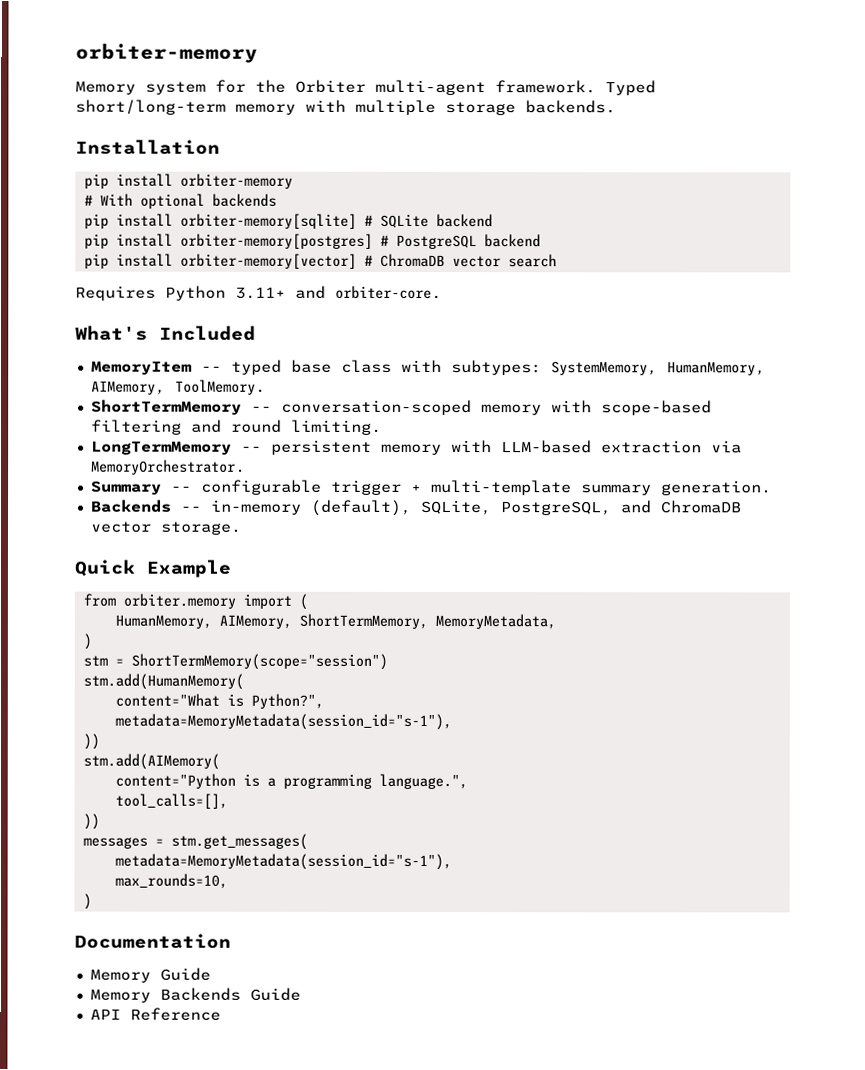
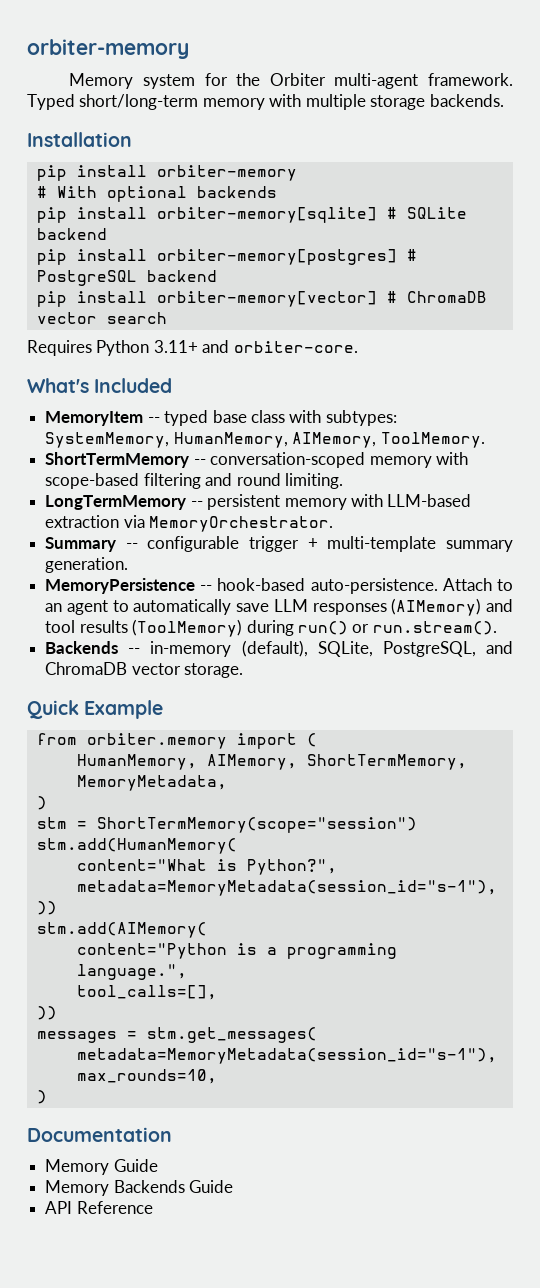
(772, 488) none -> [45,578,513,594] [45,598,513,616] [45,619,497,637] // MemoryPersistence -- hook-based auto-persistence. Attach to an agent to automatically save LLM responses (AIMemory) and tool results (ToolMemory) during run() or run.stream().

